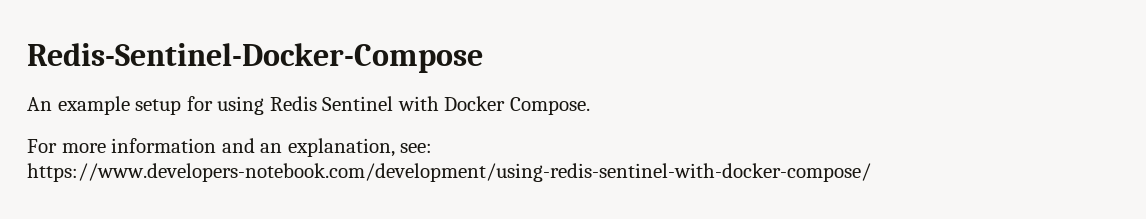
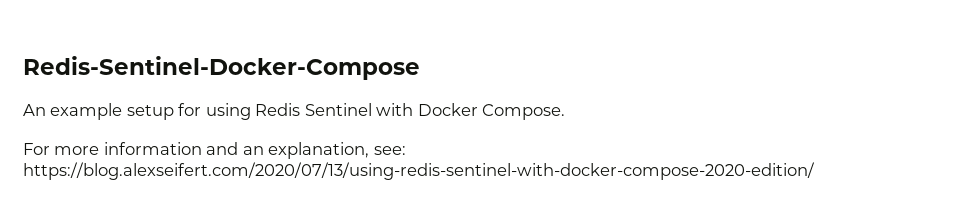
[27,163,871,182] https://www.developers-notebook.com/development/using-redis-sentinel-with-docker-compose/ -> [23,162,815,180] https://blog.alexseifert.com/2020/07/13/using-redis-sentinel-with-docker-compose-2020-edition/

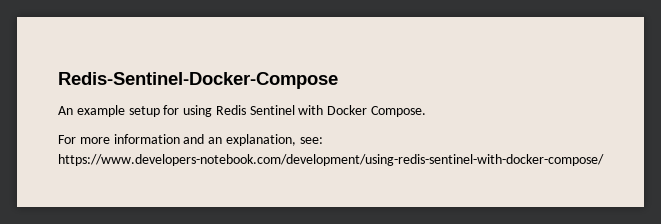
[23,162,815,180] https://blog.alexseifert.com/2020/07/13/using-redis-sentinel-with-docker-compose-2020-edition/ -> [58,154,604,166] https://www.developers-notebook.com/development/using-redis-sentinel-with-docker-compose/

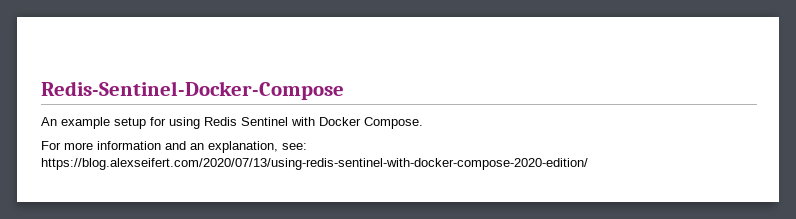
[58,154,604,166] https://www.developers-notebook.com/development/using-redis-sentinel-with-docker-compose/ -> [41,158,588,170] https://blog.alexseifert.com/2020/07/13/using-redis-sentinel-with-docker-compose-2020-edition/

